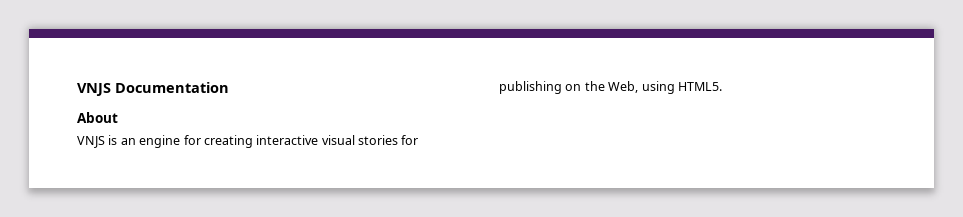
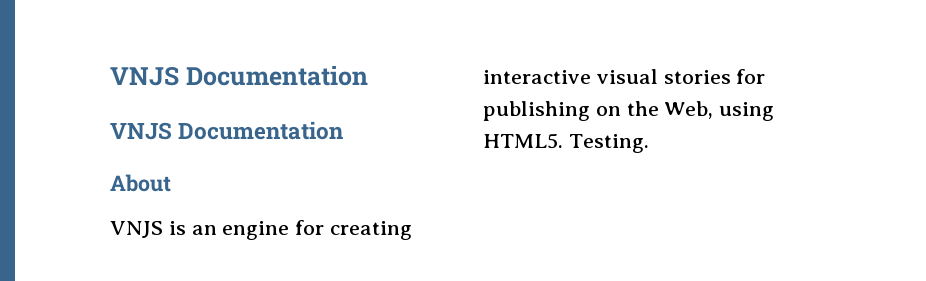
[77,82,229,96] VNJS Documentation -> [110,65,368,86] [110,121,344,140] VNJS Documentation // VNJS Documentation
(722, 86) none -> [568,134,649,153] Testing.

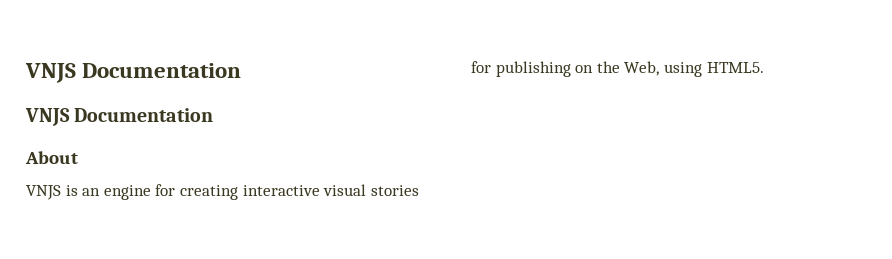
[568,134,649,153] Testing. -> (764, 67) none

